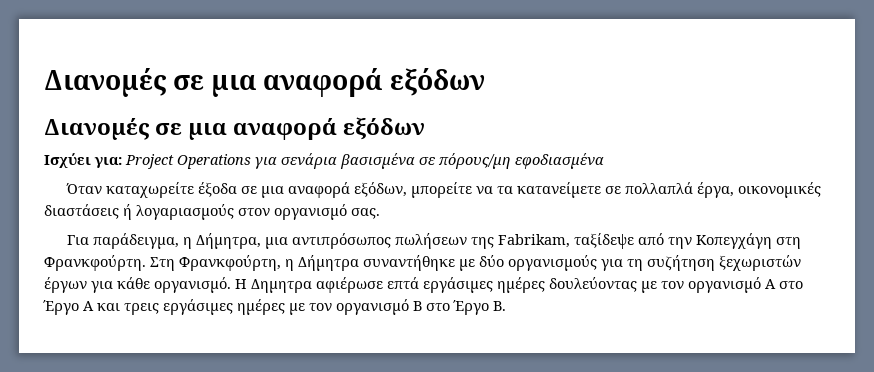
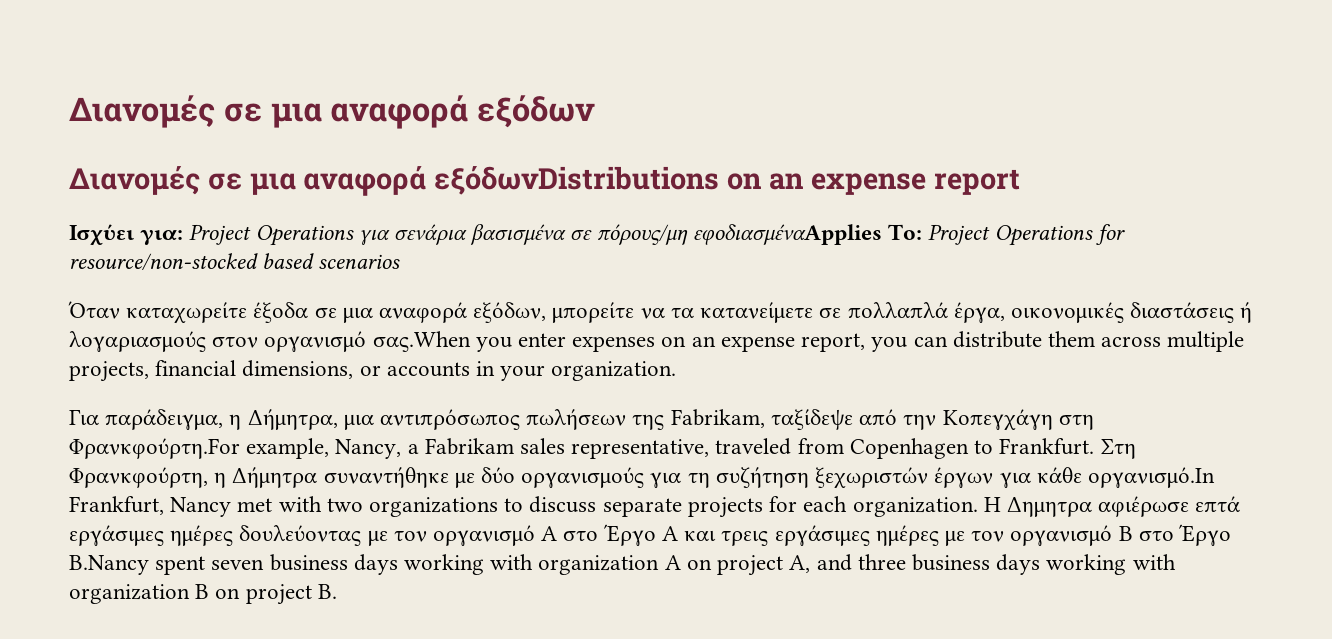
[343,117,426,140] εξόδων -> [434,166,1020,195] εξόδωνDistributions on an expense report
[515,153,604,169] εφοδιασμένα -> [692,224,1125,246] [69,253,401,270] εφοδιασμέναApplies To: Project Operations for resource/non-stocked based scenarios
[351,208,380,219] σας. -> [372,331,1245,352] [69,360,677,382] σας.When you enter expenses on an expense report, you can distribute them across multiple projects, financial dimensions, or accounts in your organization.
[44,255,146,271] Φρανκφούρτη. -> [69,438,1095,459] Φρανκφούρτη.For example, Nancy, a Fabrikam sales representative, traveled from Copenhagen to Frankfurt.
[154,277,231,293] οργανισμό. -> [1087,467,1215,488] [69,496,978,518] οργανισμό.In Frankfurt, Nancy met with two organizations to discuss separate projects for each organization.
(489, 307) none -> [69,554,1176,576] [69,584,312,605] Β.Nancy spent seven business days working with organization A on project A, and three business days working with organization B on project

